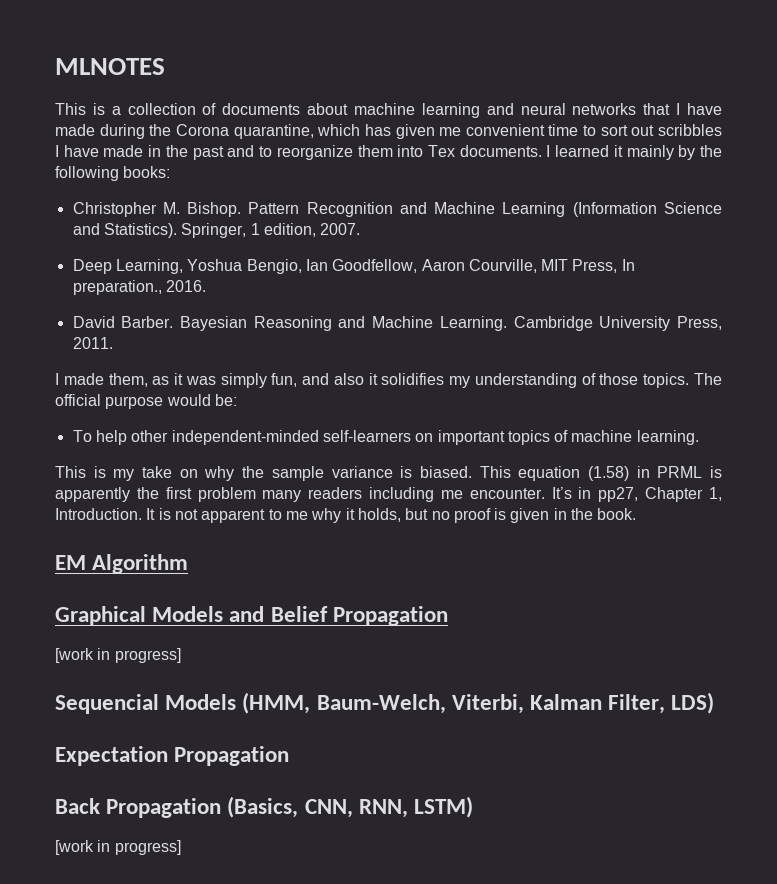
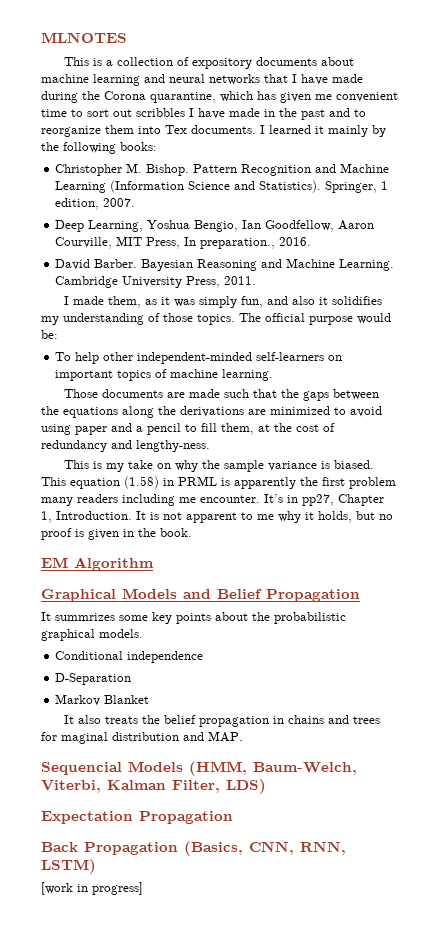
(217, 109) none -> [192,58,253,69] expository
(699, 437) none -> [64,389,380,401] [41,406,382,418] [41,423,335,435] [41,440,210,452] // Those documents are made such that the gaps between the equations along the derivations are minimized to avoid using paper and a pencil to fill them, at the cost of redundancy and lengthy-ness.
[55,648,181,663] [work in progress] -> [41,612,346,624] [41,629,143,641] [55,651,204,663] [55,673,132,685] [55,694,150,706] [64,715,381,727] [41,731,243,744] It summrizes some key points about the probabilistic graphical models. // Conditional independence // D-Separation // Markov Blanket // It also treats the belief propagation in chains and trees for maginal distribution and MAP.

